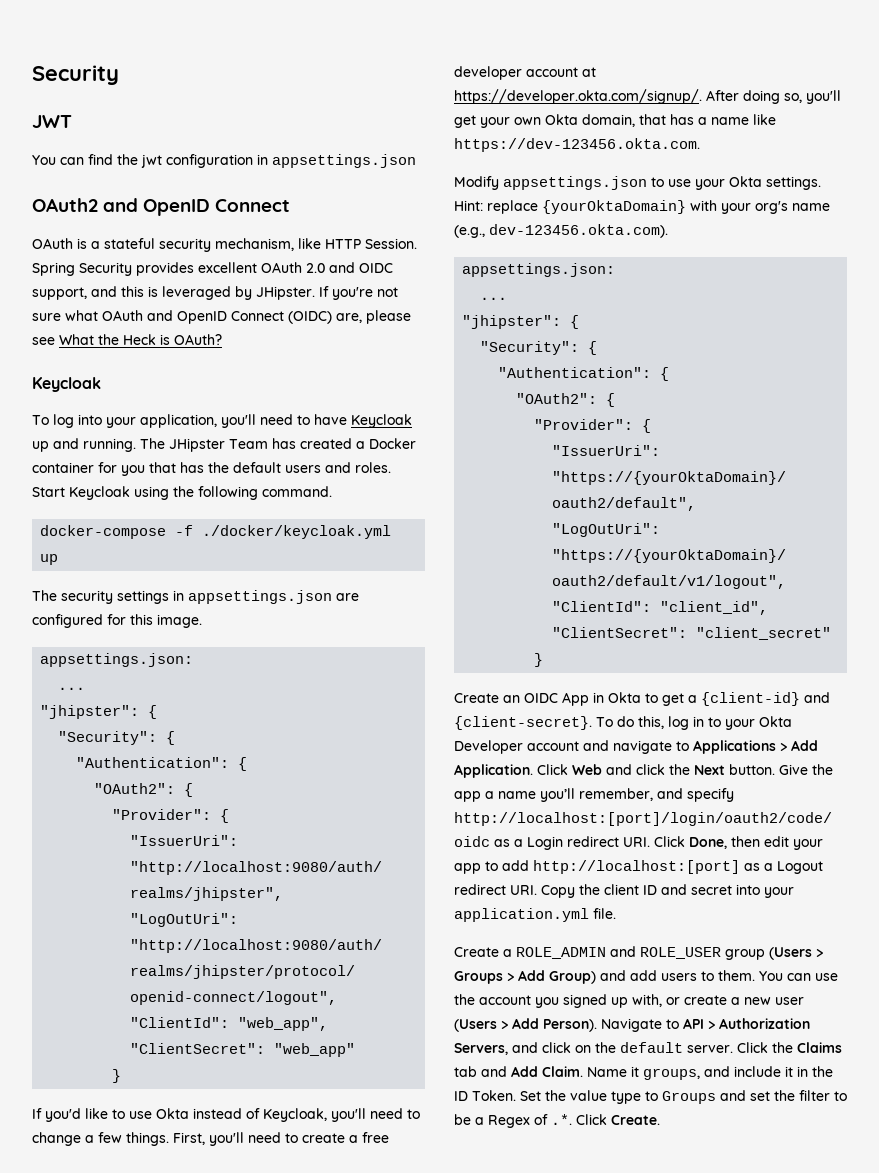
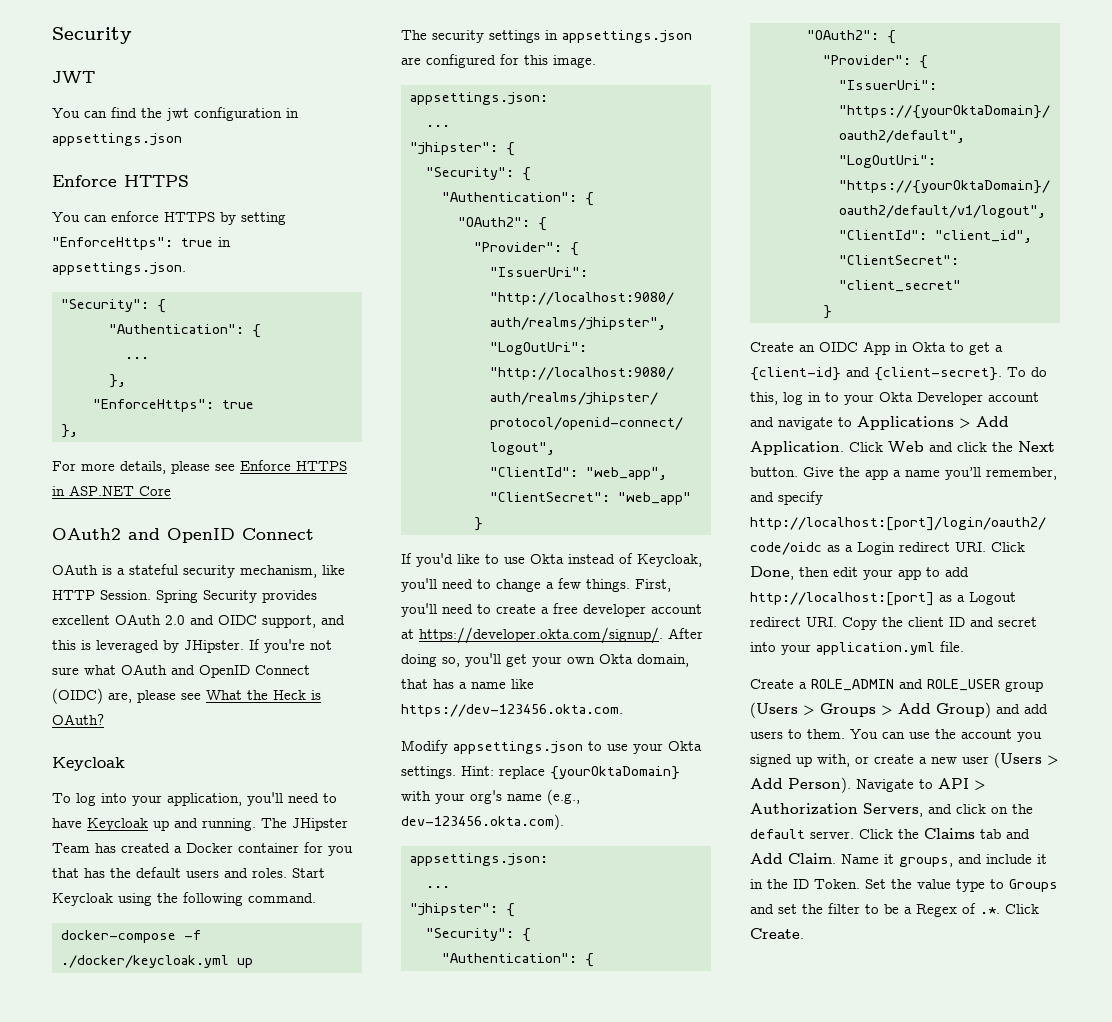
(416, 161) none -> [52,175,189,187] [52,211,286,225] [52,237,231,250] [52,262,186,275] [60,299,166,313] [108,324,261,338] [124,357,149,359] [108,374,126,388] [92,399,254,412] [60,424,78,438] [52,460,347,474] [52,485,171,496] // Enforce HTTPS // You can enforce HTTPS by setting "EnforceHttps": true in appsettings.json. // "Security": { // "Authentication": { // ... // }, // "EnforceHttps": true // }, // For more details, please see Enforce HTTPS in ASP.NET Core

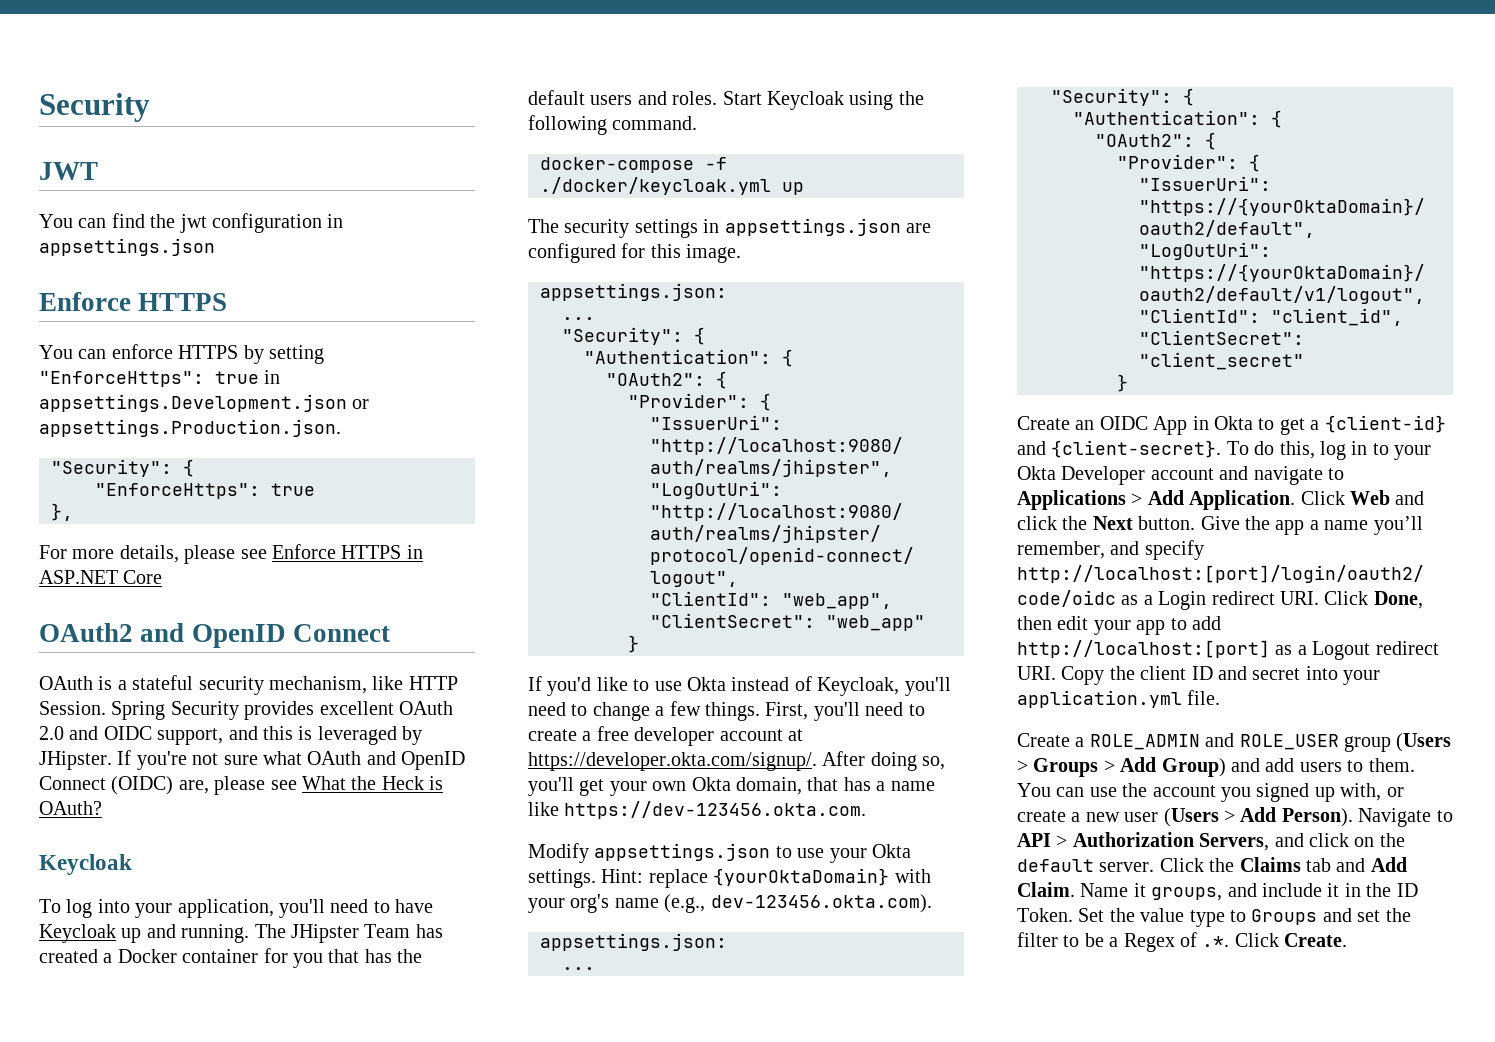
[52,262,186,275] [60,299,166,313] [108,324,261,338] [124,357,149,359] [108,374,126,388] appsettings.json. // "Security": { // "Authentication": { // ... // }, -> [39,394,370,412] [39,419,341,437] [51,459,194,477] appsettings.Development.json or appsettings.Production.json. // "Security": {
[409,142,515,156] // "jhipster": { -> (595, 318) none
[409,903,515,917] // "jhipster": { -> (595, 968) none

